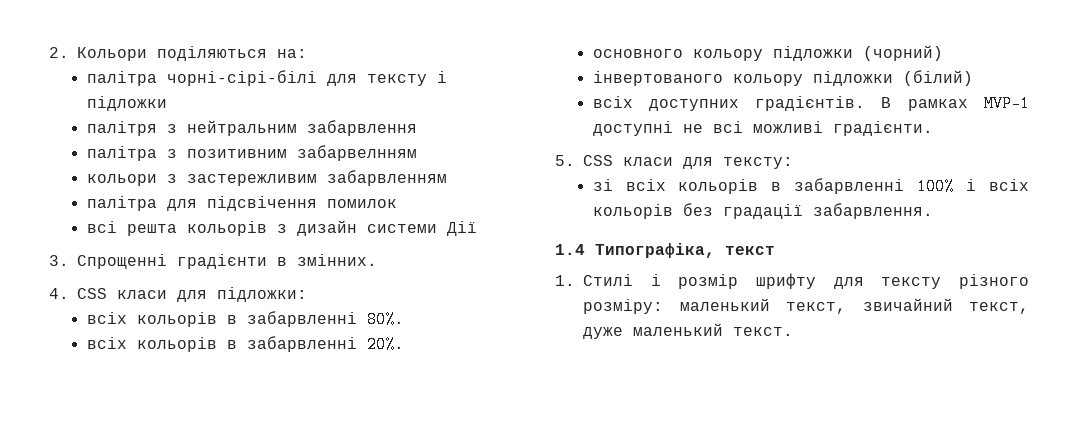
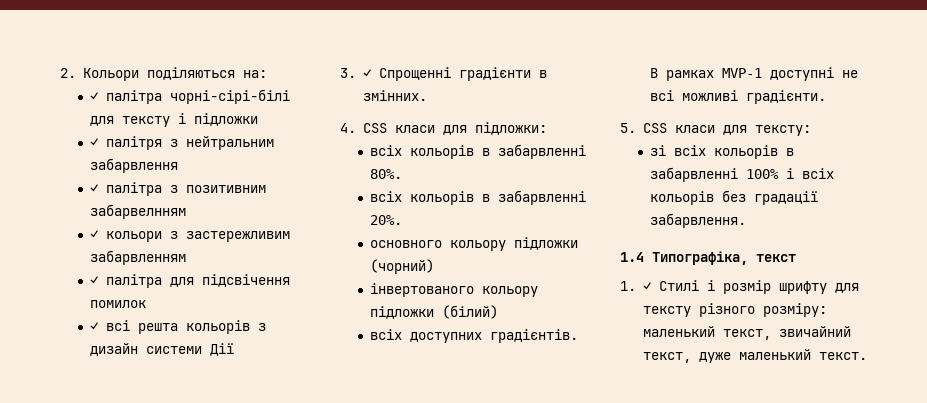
(307, 53) none -> [90,92,99,101] ✓
(167, 103) none -> [90,138,99,147] ✓
(417, 128) none -> [90,184,99,193] ✓
(417, 153) none -> [90,230,99,239] ✓
(447, 178) none -> [90,276,99,285] ✓
(397, 203) none -> [90,322,99,331] ✓
(69, 260) none -> [362,69,371,78] ✓
(575, 280) none -> [642,282,651,291] ✓

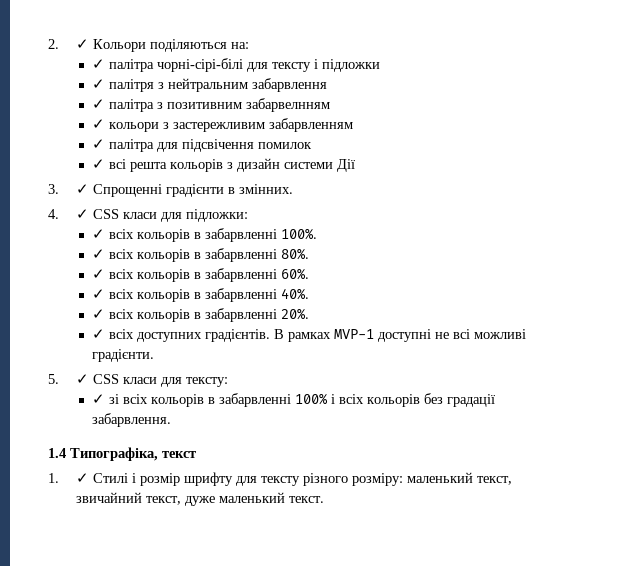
(76, 73) none -> [75,39,89,49] ✓
(356, 128) none -> [75,209,89,219] ✓
(547, 128) none -> [91,228,317,242] [91,249,105,259] ✓ всіх кольорів в забарвленні 100%. // ✓
(403, 174) none -> [91,268,309,282] [91,288,309,302] [91,309,105,319] ✓ всіх кольорів в забарвленні 60%. // ✓ всіх кольорів в забарвленні 40%. // ✓
[370,237,579,251] [370,259,435,274] [370,283,539,297] [370,305,499,319] основного кольору підложки (чорний) // інвертованого кольору підложки (білий) // -> [91,329,105,339] ✓
(636, 128) none -> [75,374,89,384] ✓
(811, 130) none -> [91,394,105,404] ✓

